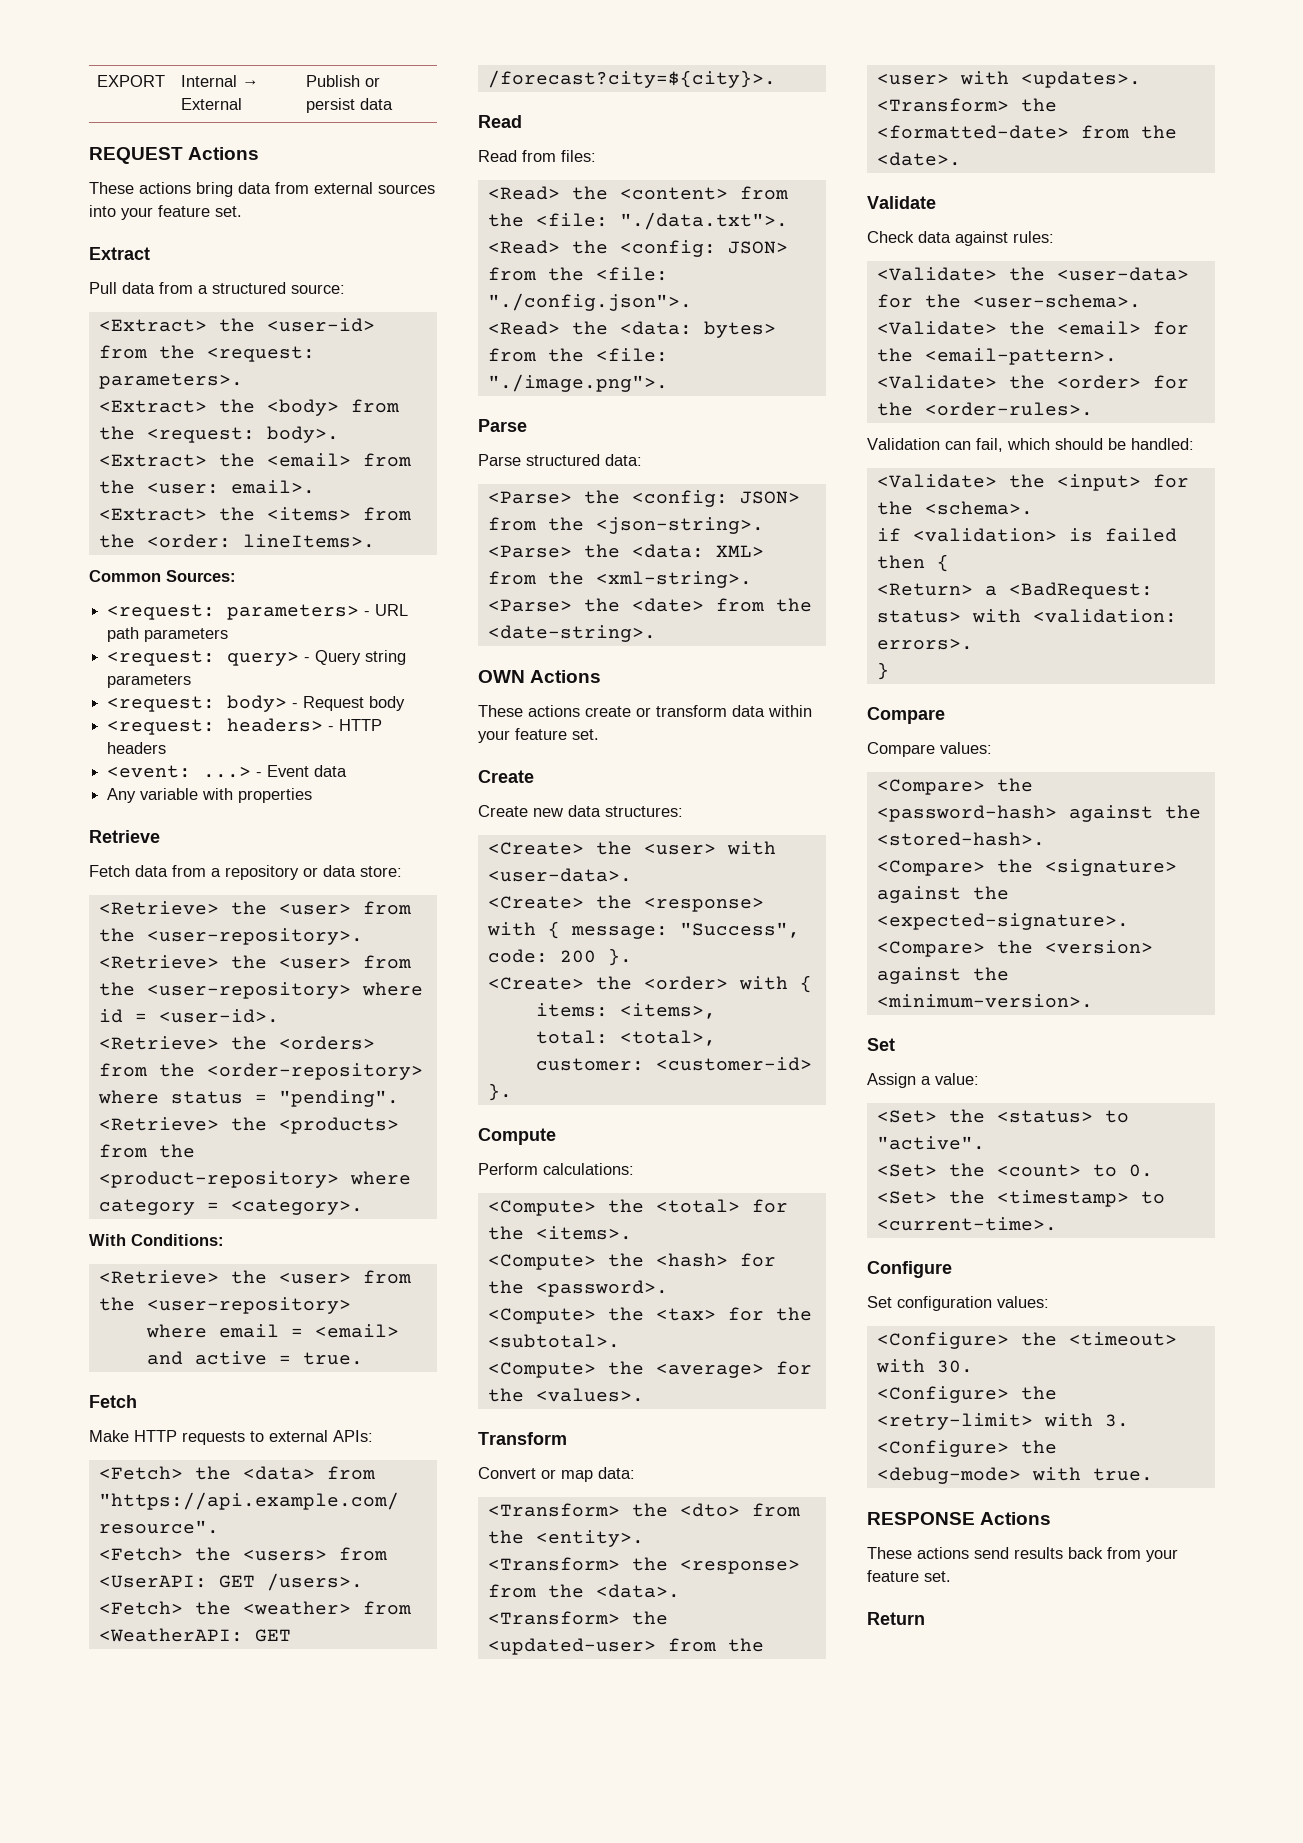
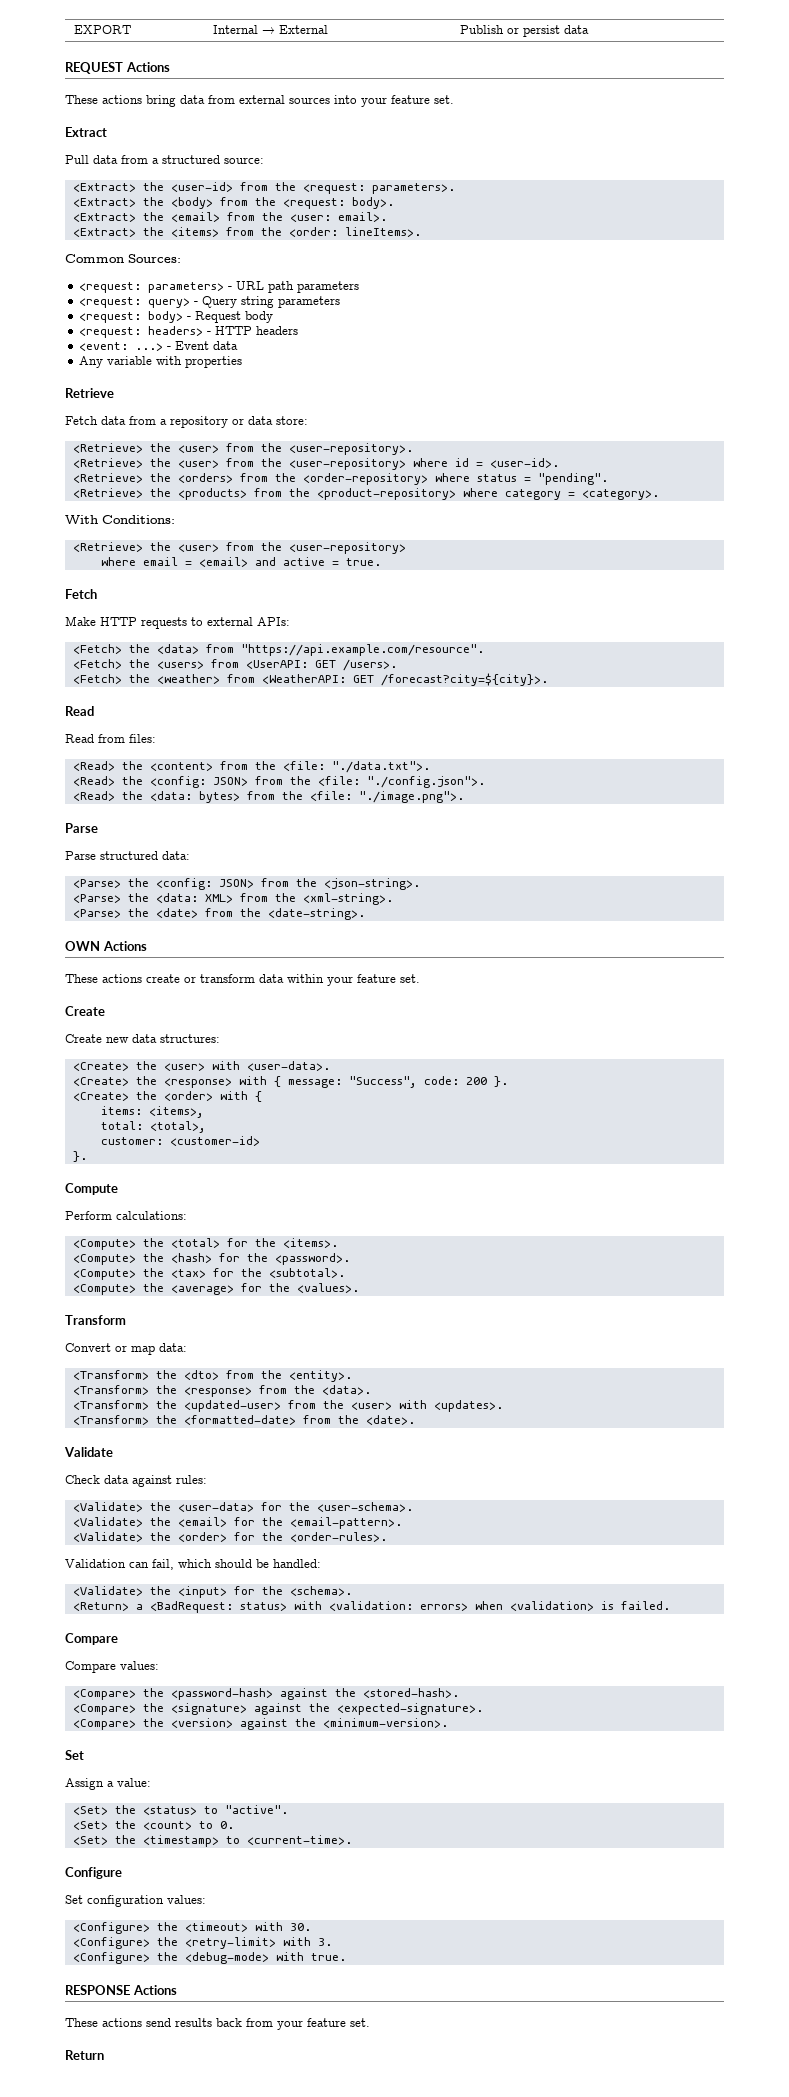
[876,528,1177,542] [876,554,949,572] // if <validation> is failed then { -> (352, 1591) none
[876,638,973,650] [876,662,889,680] errors>. // } -> [419,1601,670,1611] errors> when <validation> is failed.

